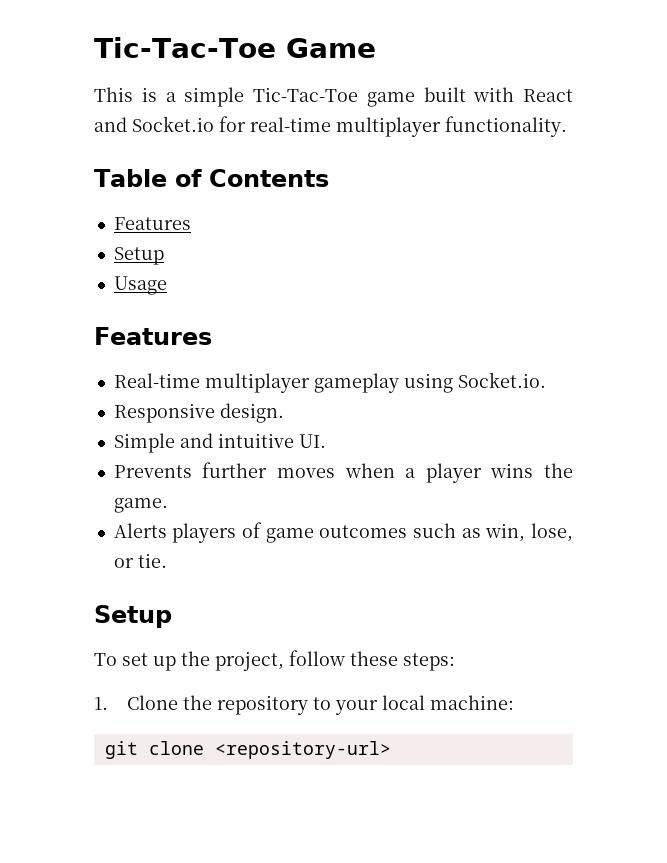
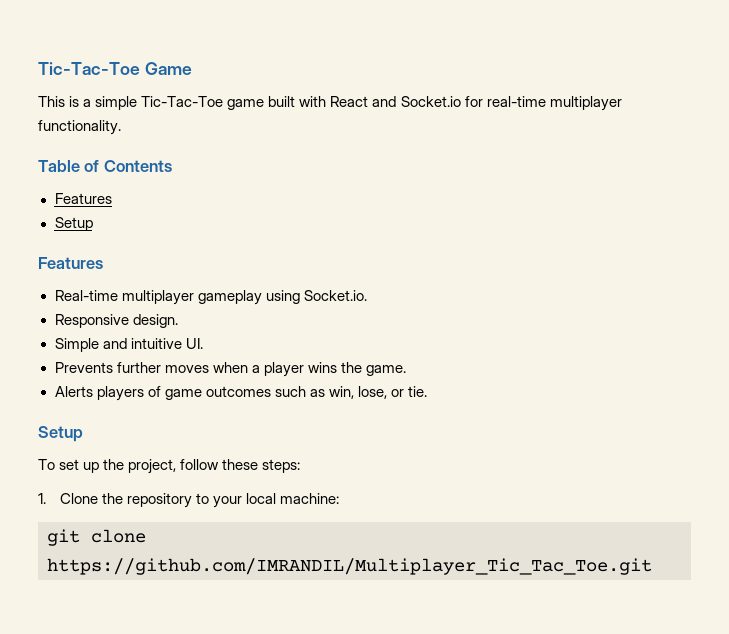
[113,276,167,295] // Usage -> (93, 224) none
[214,741,391,759] <repository-url> -> [47,558,652,575] https://github.com/IMRANDIL/Multiplayer_Tic_Tac_Toe.git

